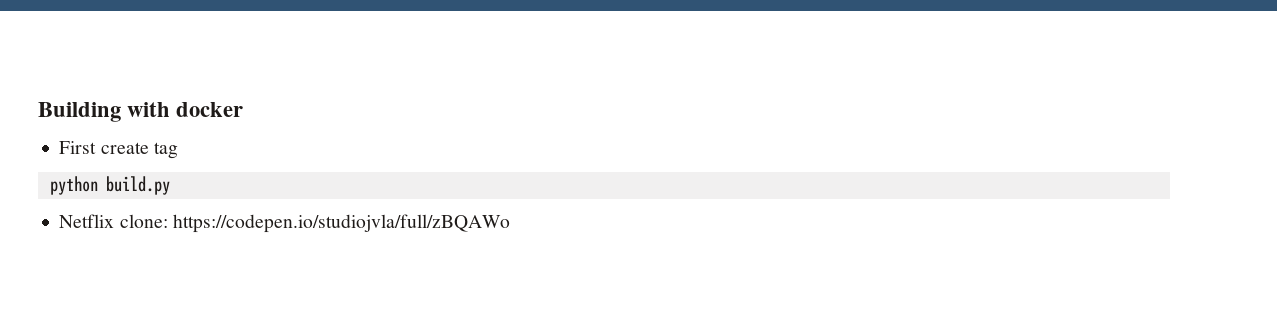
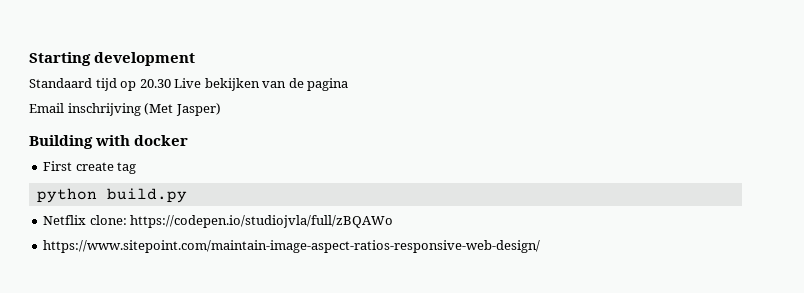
(38, 112) none -> [29,52,196,66] [29,78,349,91] [29,103,221,116] Starting development // Standaard tijd op 20.30 Live bekijken van de pagina // Email inschrijving (Met Jasper) //
(510, 223) none -> [43,240,541,253] // https://www.sitepoint.com/maintain-image-aspect-ratios-responsive-web-design/

